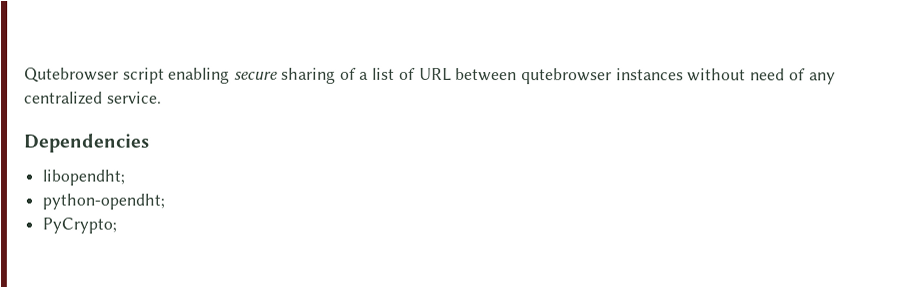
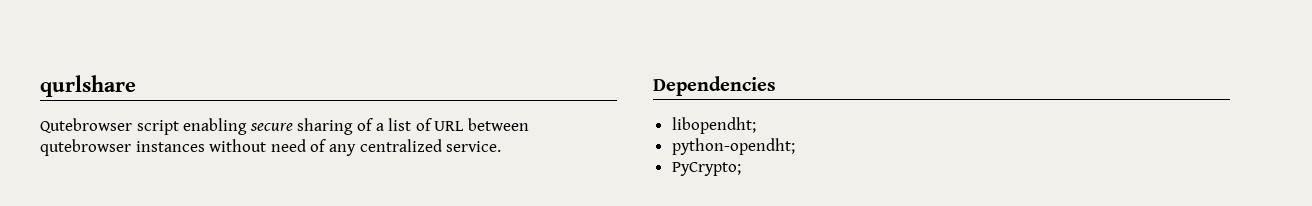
(24, 75) none -> [40,75,136,97] qurlshare //

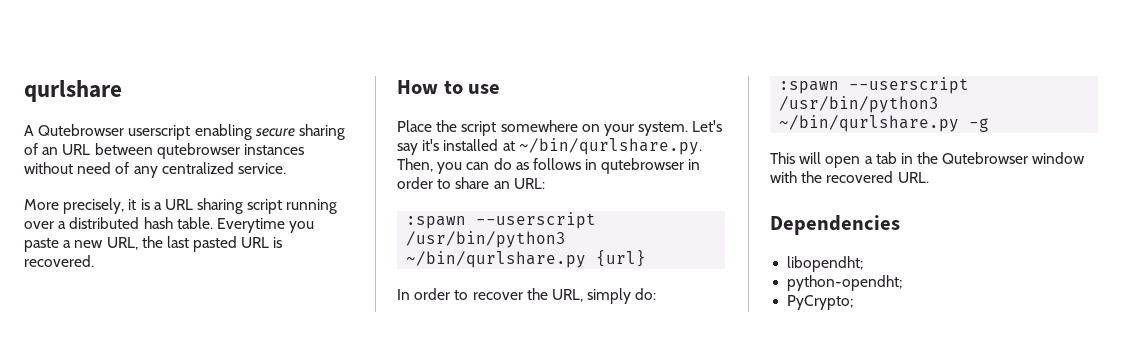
[40,118,179,135] Qutebrowser script -> [24,124,191,140] A Qutebrowser userscript
[375,118,432,131] a list of -> [42,147,59,155] an
(502, 146) none -> [24,198,338,214] [24,217,315,233] [24,236,283,252] [24,255,94,267] [397,80,501,94] [397,120,723,136] [397,138,702,155] [397,158,701,174] [397,177,545,189] [406,212,597,229] [406,231,567,248] [406,250,647,268] [397,288,657,304] [779,77,970,94] [779,96,940,113] [779,115,990,132] [770,152,1086,168] [770,171,929,183] // More precisely, it is a URL sharing script running over a distributed hash table. Everytime you paste a new URL, the last pasted URL is recovered. // How to use // Place the script somewhere on your system. Let's say it's installed at ~/bin/qurlshare.py. Then, you can do as follows in qutebrowser in order to share an URL: // :spawn --userscript /usr/bin/python3 ~/bin/qurlshare.py {url} // In order to recover the URL, simply do: // :spawn --userscript /usr/bin/python3 ~/bin/qurlshare.py -g // This will open a tab in the Qutebrowser window with the recovered URL.

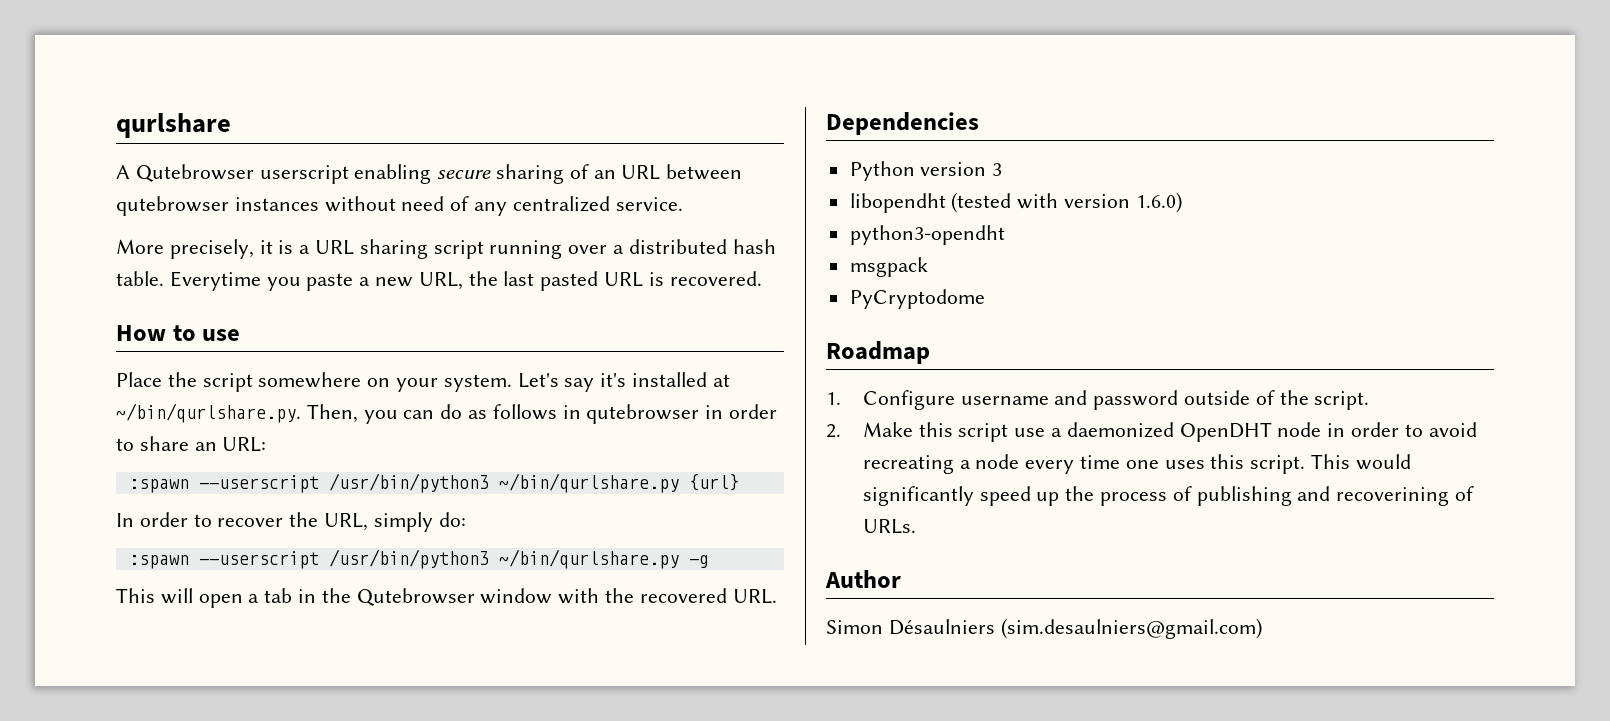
[787,256,864,272] [787,275,903,291] [787,295,854,310] libopendht; // python-opendht; // PyCrypto; -> [849,161,1003,181] [849,192,1182,213] [849,225,1005,245] [849,257,928,277] [849,289,985,309] [826,341,930,364] [826,390,1370,410] [826,422,1477,442] [862,454,1411,474] [862,486,1475,506] [862,519,916,534] [825,570,901,588] [826,618,1262,639] Python version 3 // libopendht (tested with version 1.6.0) // python3-opendht // msgpack // PyCryptodome // Roadmap // 1. Configure username and password outside of the script. // 2. Make this script use a daemonized OpenDHT node in order to avoid recreating a node every time one uses this script. This would significantly speed up the process of publishing and recoverining of URLs. // Author // Simon Désaulniers (sim.desaulniers@gmail.com)

